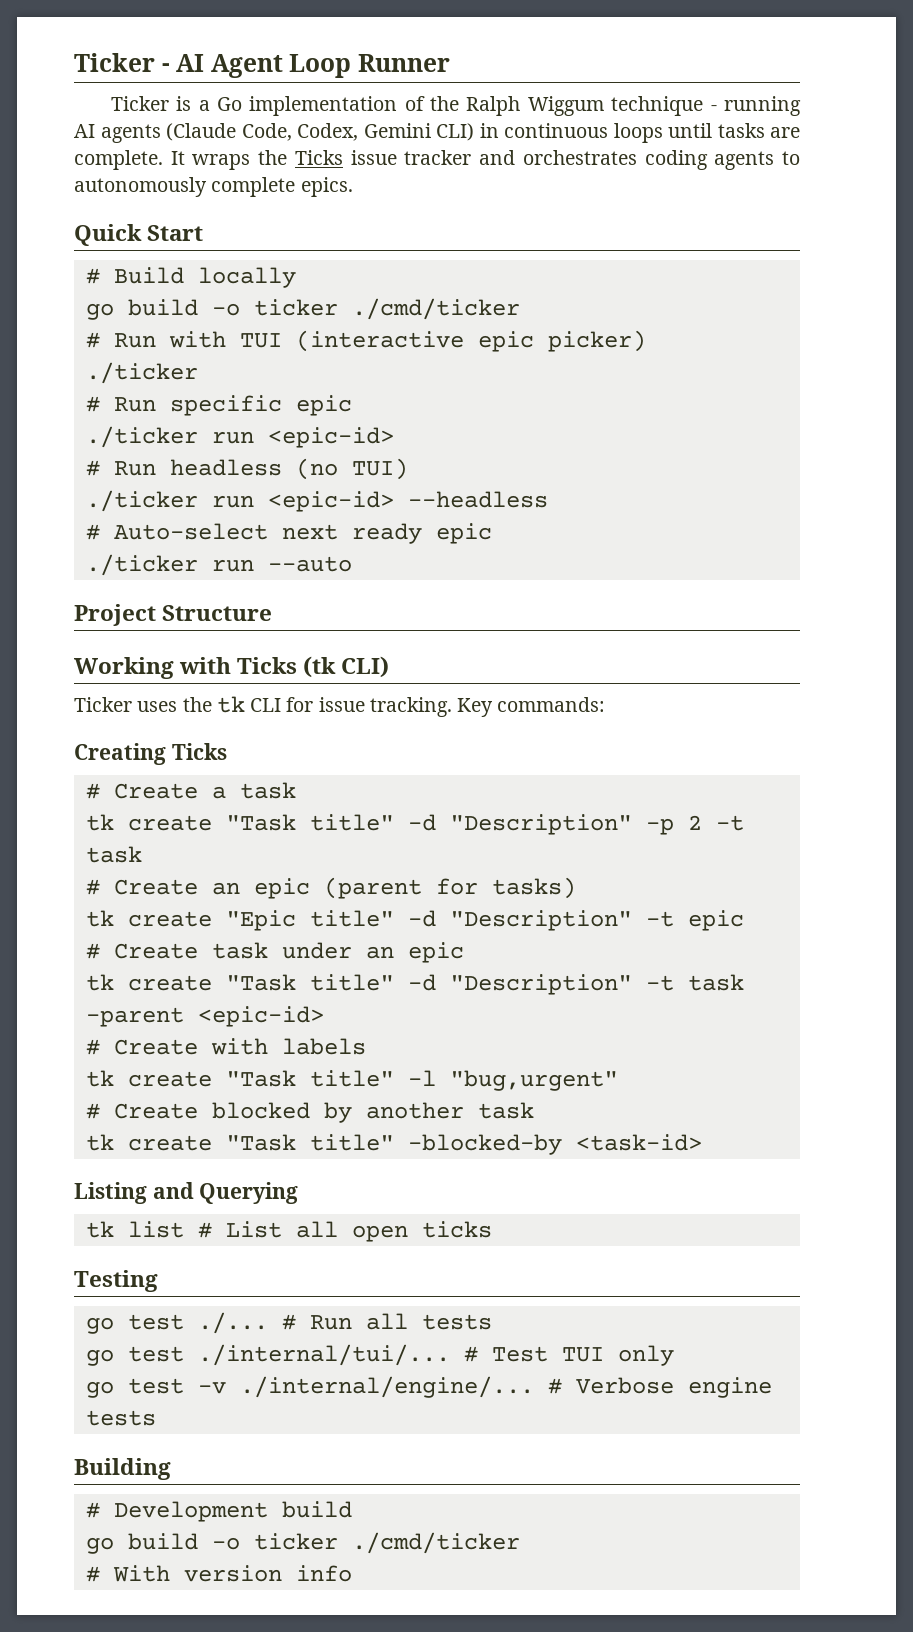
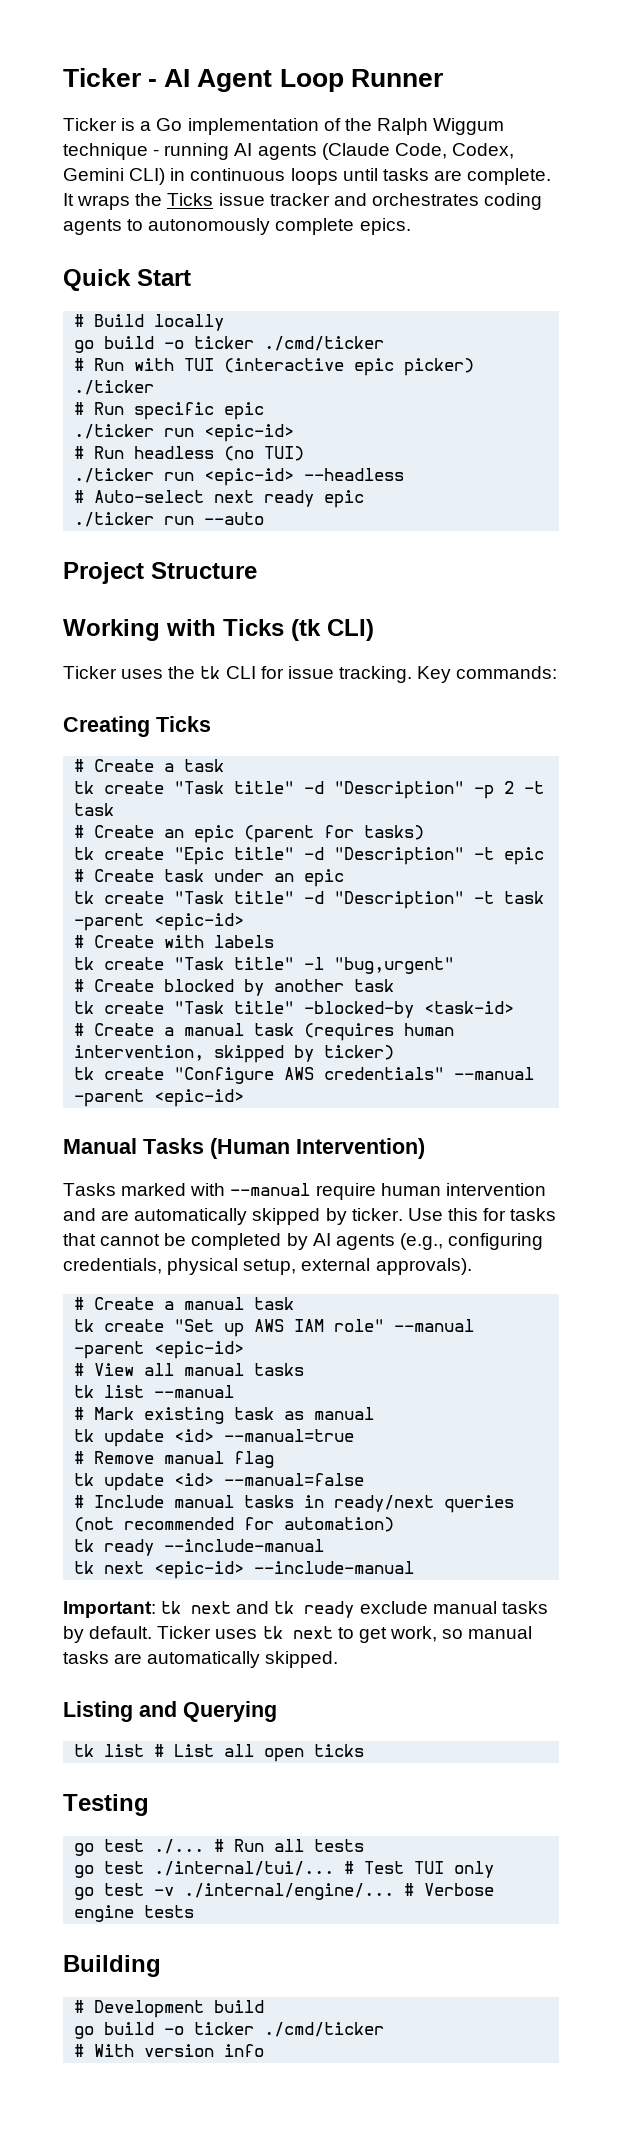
(702, 1142) none -> [74,1023,455,1041] [74,1045,395,1063] [74,1067,535,1084] [74,1089,245,1107] [63,1138,425,1159] [63,1183,546,1200] [63,1208,557,1225] [63,1233,544,1250] [63,1258,472,1275] [74,1297,295,1310] [74,1319,475,1337] [74,1341,245,1359] [74,1363,305,1376] [74,1385,235,1398] [74,1407,375,1424] [74,1429,355,1447] [74,1451,275,1468] [74,1473,365,1491] [74,1495,515,1513] [74,1517,395,1532] [74,1539,325,1556] [74,1561,415,1579] [63,1601,548,1618] [63,1626,533,1643] [63,1651,339,1668] // # Create a manual task (requires human intervention, skipped by ticker) // tk create "Configure AWS credentials" --manual -parent <epic-id> // Manual Tasks (Human Intervention) // Tasks marked with --manual require human intervention and are automatically skipped by ticker. Use this for tasks that cannot be completed by AI agents (e.g., configuring credentials, physical setup, external approvals). // # Create a manual task // tk create "Set up AWS IAM role" --manual -parent <epic-id> // # View all manual tasks // tk list --manual // # Mark existing task as manual // tk update <id> --manual=true // # Remove manual flag // tk update <id> --manual=false // # Include manual tasks in ready/next queries (not recommended for automation) // tk ready --include-manual // tk next <epic-id> --include-manual // Important: tk next and tk ready exclude manual tasks by default. Ticker uses tk next to get work, so manual tasks are automatically skipped.

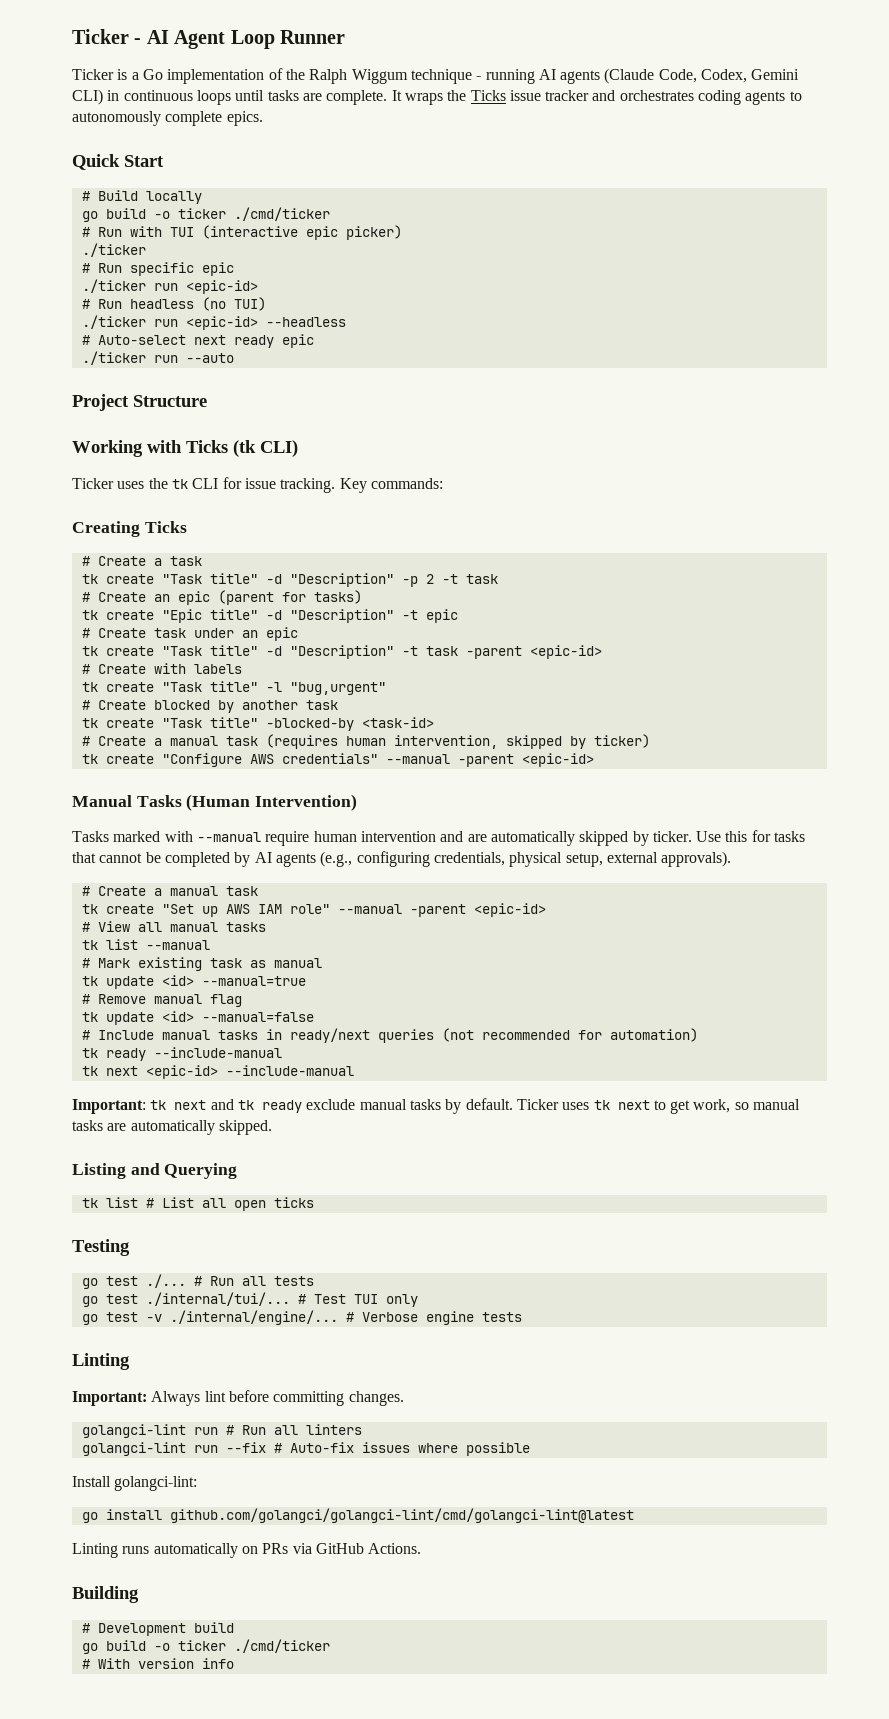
(195, 1911) none -> [72,1353,130,1370] [72,1390,404,1406] [81,1424,362,1438] [81,1442,530,1456] [72,1476,198,1491] [81,1508,634,1523] [72,1543,422,1558] // Linting // Important: Always lint before committing changes. // golangci-lint run # Run all linters // golangci-lint run --fix # Auto-fix issues where possible // Install golangci-lint: // go install github.com/golangci/golangci-lint/cmd/golangci-lint@latest // Linting runs automatically on PRs via GitHub Actions.

